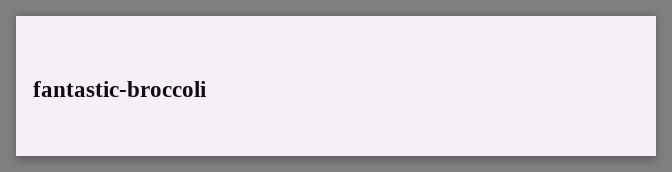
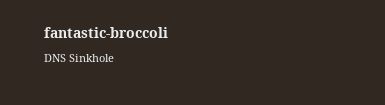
(207, 89) none -> [44,54,114,62] // DNS Sinkhole

